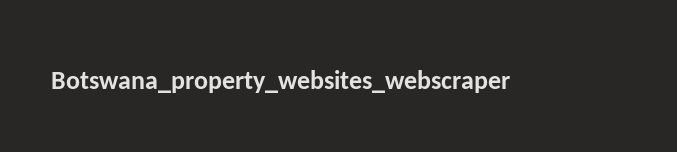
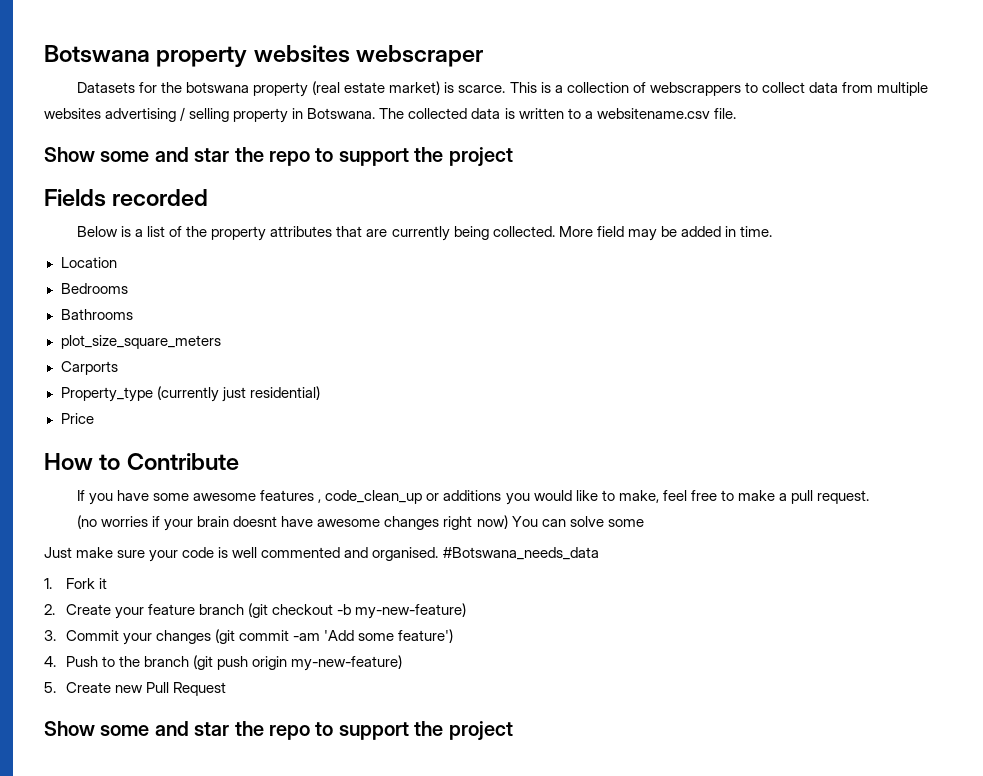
[51,70,510,93] Botswana_property_websites_webscraper -> [44,45,484,67] [77,81,929,97] [44,107,736,123] [44,147,513,167] [44,189,209,207] [77,226,772,241] [60,257,117,268] [60,283,128,294] [60,309,133,320] [60,335,221,349] [60,361,118,375] [60,386,320,402] [60,413,94,424] [44,453,239,470] [77,490,870,505] [77,515,644,531] [44,547,599,562] [44,578,107,589] [44,603,467,619] [44,629,454,645] [44,655,403,671] [44,682,226,696] [44,721,513,741] Botswana property websites webscraper // Datasets for the botswana property (real estate market) is scarce. This is a collection of webscrappers to collect data from multiple websites advertising / selling property in Botswana. The collected data is written to a websitename.csv file. // Show some and star the repo to support the project // Fields recorded // Below is a list of the property attributes that are currently being collected. More field may be added in time. // Location // Bedrooms // Bathrooms // plot_size_square_meters // Carports // Property_type (currently just residential) // Price // How to Contribute // If you have some awesome features , code_clean_up or additions you would like to make, feel free to make a pull request. // (no worries if your brain doesnt have awesome changes right now) You can solve some // Just make sure your code is well commented and organised. #Botswana_needs_data // 1. Fork it // 2. Create your feature branch (git checkout -b my-new-feature) // 3. Commit your changes (git commit -am 'Add some feature') // 4. Push to the branch (git push origin my-new-feature) // 5. Create new Pull Request // Show some and star the repo to support the project

